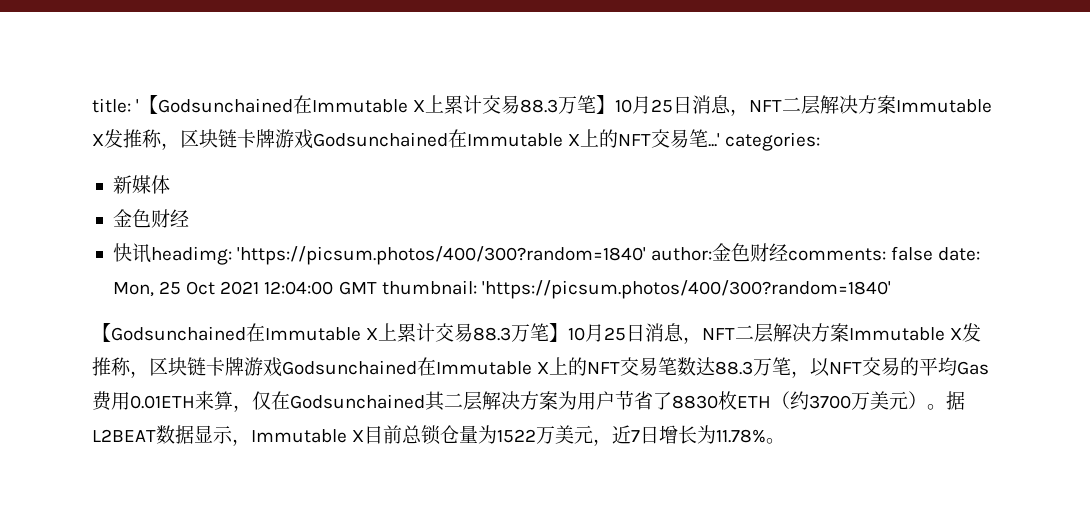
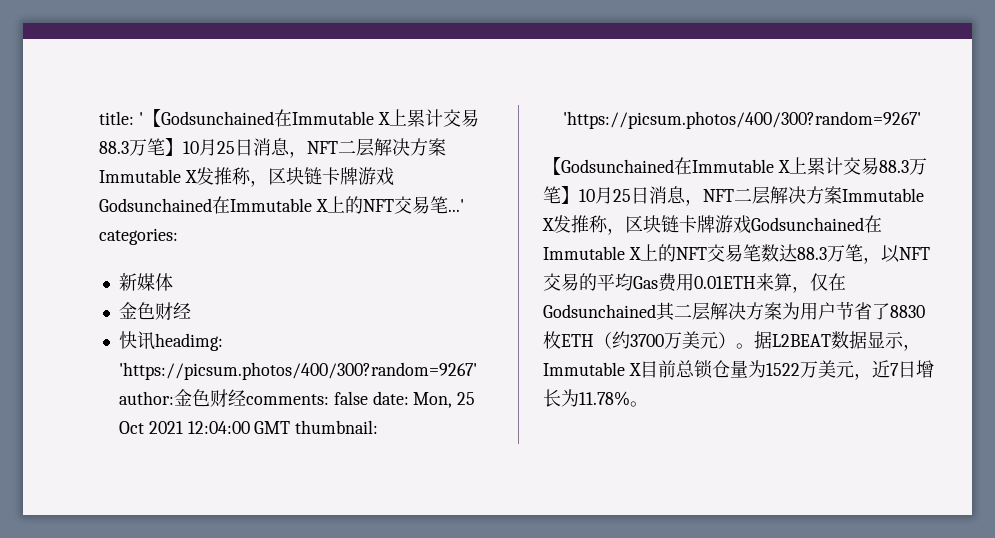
[237,246,647,265] 'https://picsum.photos/400/300?random=1840' -> [118,362,477,380] 'https://picsum.photos/400/300?random=9267'
[481,280,891,299] 'https://picsum.photos/400/300?random=1840' -> [562,111,921,129] 'https://picsum.photos/400/300?random=9267'

